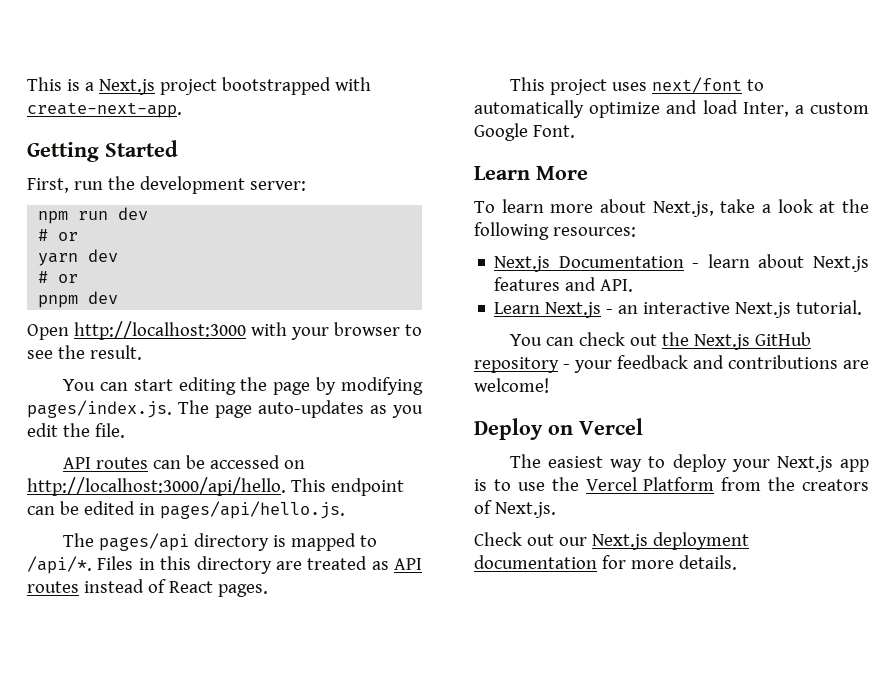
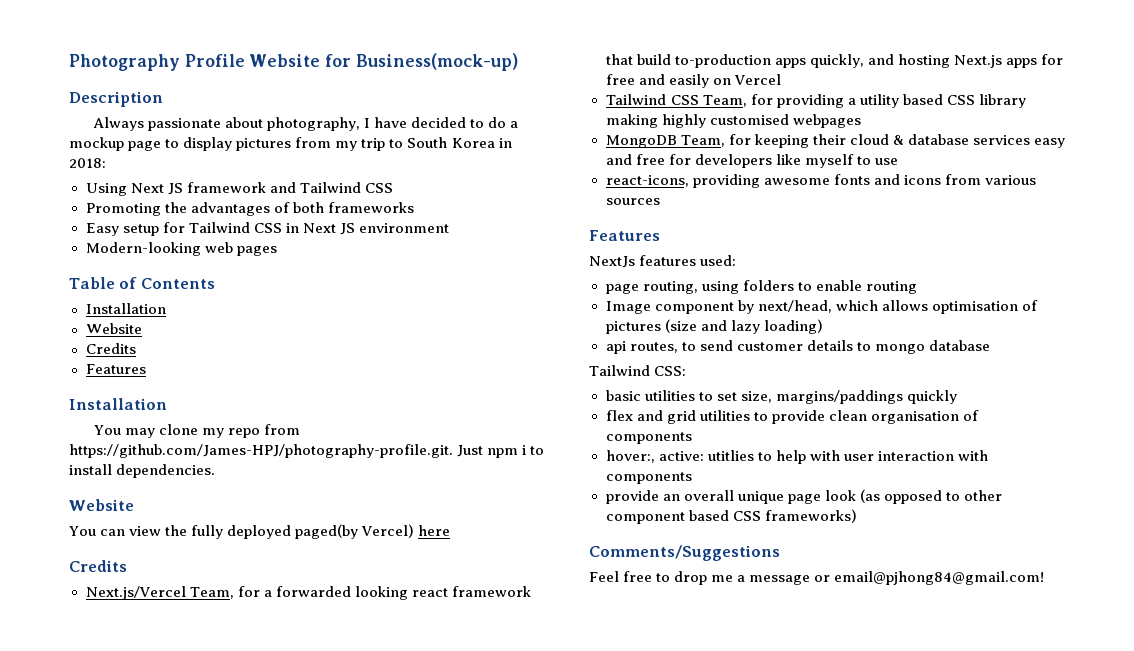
[27,77,371,95] [27,102,182,118] [27,140,178,162] [27,176,306,194] [38,207,149,224] [38,229,79,241] [38,249,119,266] [38,271,79,283] [38,291,119,308] [27,321,422,340] [27,345,142,360] [62,377,423,395] [27,400,423,418] [27,423,125,438] [62,455,305,469] [27,477,404,496] [27,501,345,519] [62,533,377,551] [27,556,422,574] [27,579,268,597] [509,77,764,95] [474,100,870,118] [474,123,575,141] [474,166,588,180] [474,199,869,217] [474,222,636,240] [494,254,869,272] [494,277,634,292] [494,300,863,318] [509,332,811,350] [474,355,869,373] [474,378,549,393] [474,418,643,440] [509,454,869,472] [474,477,869,491] [474,500,556,518] [474,532,749,550] [474,555,737,570] This is a Next.js project bootstrapped with create-next-app. // Getting Started // First, run the development server: // npm run dev // # or // yarn dev // # or // pnpm dev // Open http://localhost:3000 with your browser to see the result. // You can start editing the page by modifying pages/index.js. The page auto-updates as you edit the file. // API routes can be accessed on http://localhost:3000/api/hello. This endpoint can be edited in pages/api/hello.js. // The pages/api directory is mapped to /api/*. Files in this directory are treated as API routes instead of React pages. // This project uses next/font to automatically optimize and load Inter, a custom Google Font. // Learn More // To learn more about Next.js, take a look at the following resources: // Next.js Documentation - learn about Next.js features and API. // Learn Next.js - an interactive Next.js tutorial. // You can check out the Next.js GitHub repository - your feedback and contributions are welcome! // Deploy on Vercel // The easiest way to deploy your Next.js app is to use the Vercel Platform from the creators of Next.js. // Check out our Next.js deployment documentation for more details. -> [69,53,518,71] [69,91,163,107] [92,117,519,131] [69,137,512,151] [69,158,106,168] [85,182,393,196] [85,202,414,216] [85,222,449,236] [85,242,277,256] [69,277,215,289] [85,303,166,314] [85,323,142,334] [85,343,136,354] [85,364,146,374] [69,398,167,410] [93,424,300,438] [69,444,545,458] [69,464,216,478] [69,499,134,511] [69,524,451,539] [69,560,127,572] [85,586,531,600] [605,54,1063,68] [605,74,781,88] [605,94,1026,108] [605,114,861,128] [605,134,1065,148] [605,154,898,168] [605,174,1036,188] [605,198,660,205] [589,230,660,241] [589,255,737,268] [605,280,917,294] [605,300,1038,314] [605,319,823,334] [605,340,990,354] [589,365,687,376] [605,390,957,404] [605,410,979,424] [605,432,692,444] [605,450,988,464] [605,472,692,484] [605,489,1002,504] [605,509,857,524] [589,545,780,561] [589,571,1045,585] Photography Profile Website for Business(mock-up) // Description // Always passionate about photography, I have decided to do a mockup page to display pictures from my trip to South Korea in 2018: // Using Next JS framework and Tailwind CSS // Promoting the advantages of both frameworks // Easy setup for Tailwind CSS in Next JS environment // Modern-looking web pages // Table of Contents // Installation // Website // Credits // Features // Installation // You may clone my repo from https://github.com/James-HPJ/photography-profile.git. Just npm i to install dependencies. // Website // You can view the fully deployed paged(by Vercel) here // Credits // Next.js/Vercel Team, for a forwarded looking react framework that build to-production apps quickly, and hosting Next.js apps for free and easily on Vercel // Tailwind CSS Team, for providing a utility based CSS library making highly customised webpages // MongoDB Team, for keeping their cloud & database services easy and free for developers like myself to use // react-icons, providing awesome fonts and icons from various sources // Features // NextJs features used: // page routing, using folders to enable routing // Image component by next/head, which allows optimisation of pictures (size and lazy loading) // api routes, to send customer details to mongo database // Tailwind CSS: // basic utilities to set size, margins/paddings quickly // flex and grid utilities to provide clean organisation of components // hover:, active: utitlies to help with user interaction with components // provide an overall unique page look (as opposed to other component based CSS frameworks) // Comments/Suggestions // Feel free to drop me a message or email@pjhong84@gmail.com!

